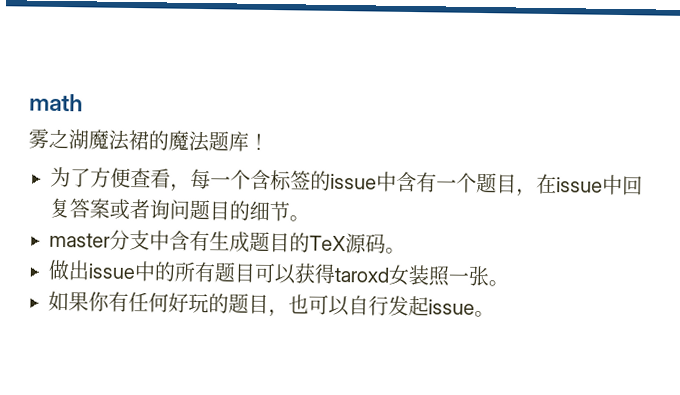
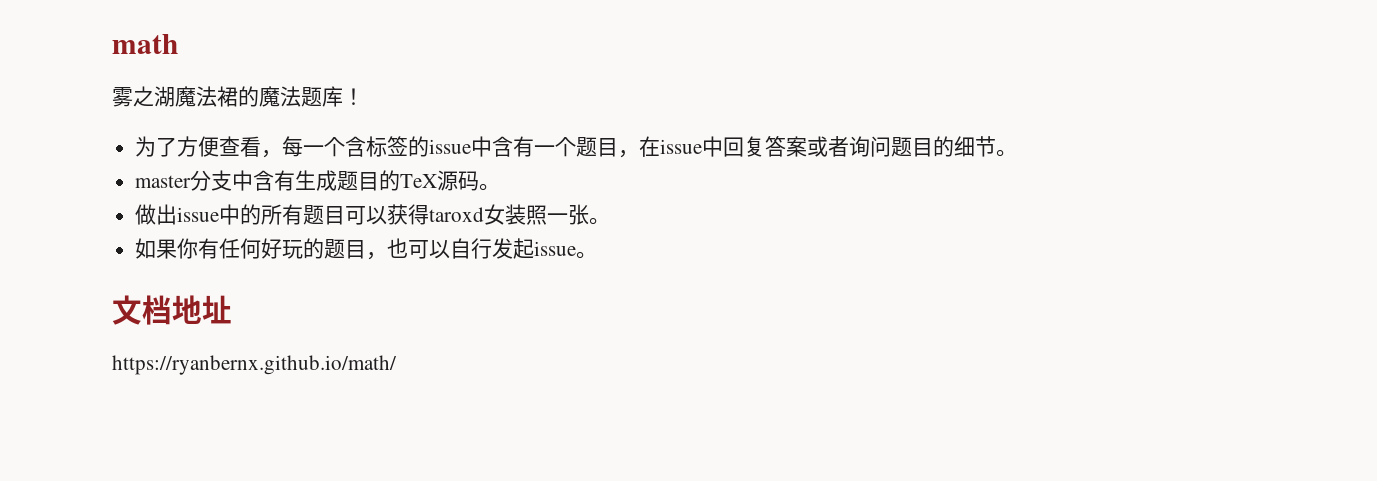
(495, 314) none -> [112,295,232,325] [112,355,397,375] // 文档地址 // https://ryanbernx.github.io/math/

